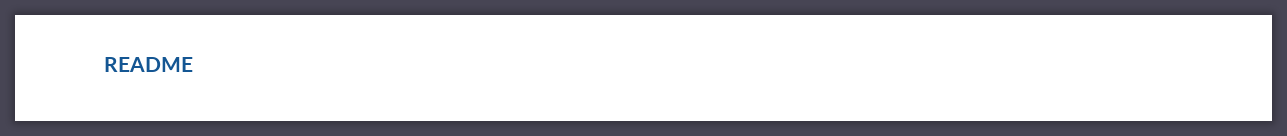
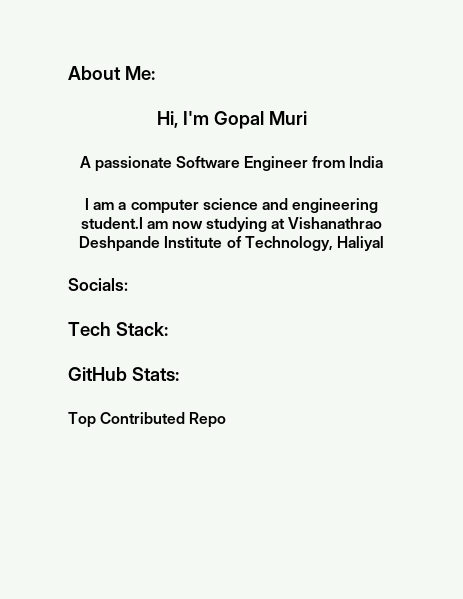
[104,57,193,72] README -> [68,66,155,80] [156,111,307,129] [79,156,384,172] [84,198,379,214] [80,217,383,232] [79,236,384,252] [68,278,128,291] [68,322,168,336] [68,367,179,381] [68,412,227,428] About Me: // Hi, I'm Gopal Muri // A passionate Software Engineer from India // I am a computer science and engineering student.I am now studying at Vishanathrao Deshpande Institute of Technology, Haliyal // Socials: // Tech Stack: // GitHub Stats: // Top Contributed Repo

